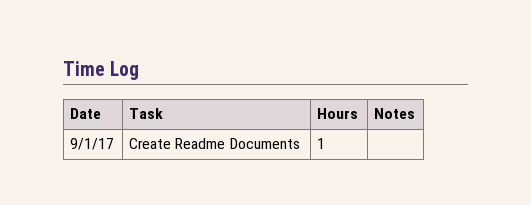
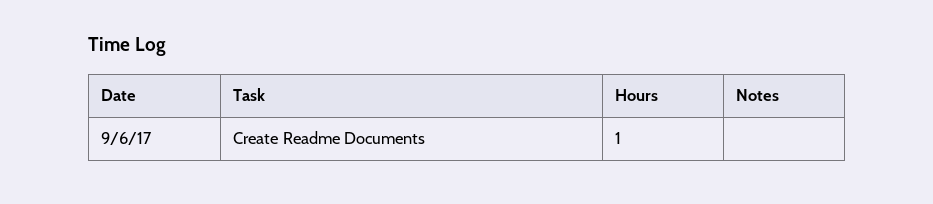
[70,138,115,150] 9/1/17 -> [101,132,153,145] 9/6/17

